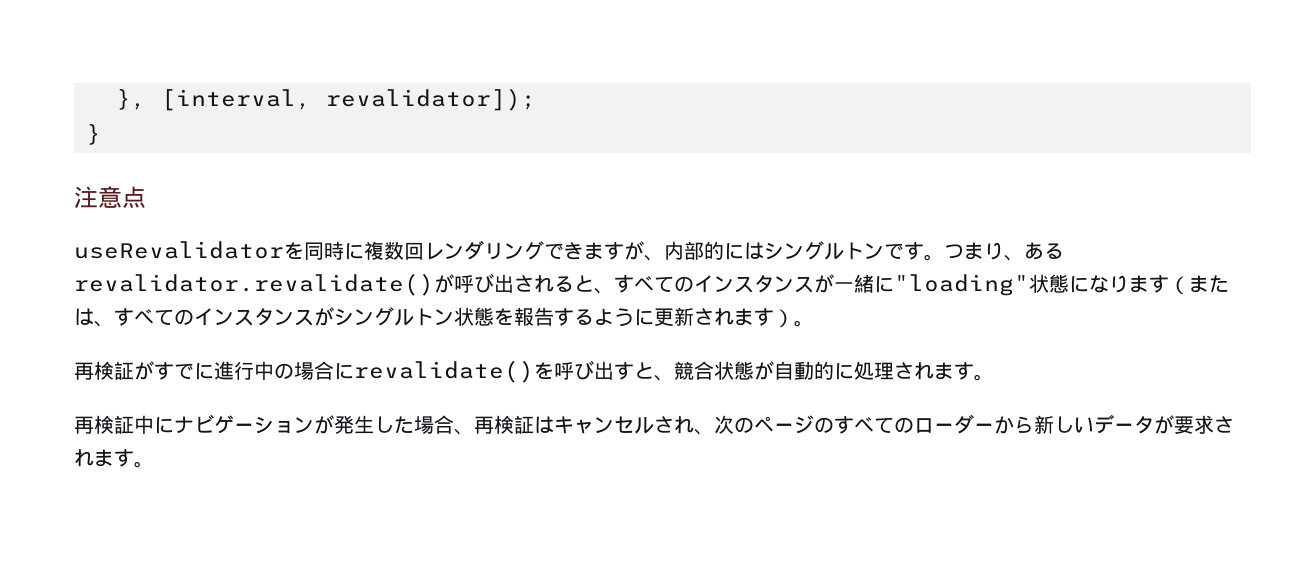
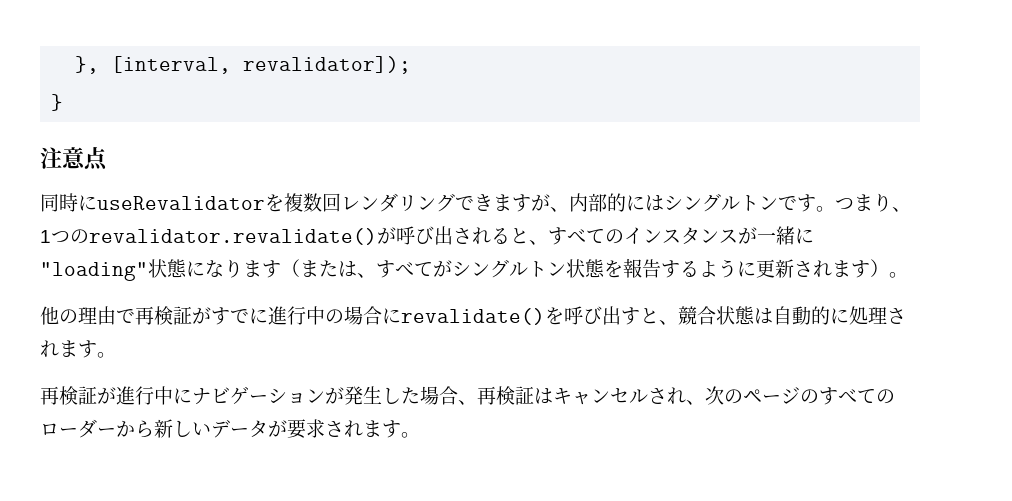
[74,241,364,260] useRevalidatorを同時に -> [40,193,284,212] 同時にuseRevalidatorを
[1024,242,1064,260] ある -> [40,229,89,244] 1つの
[174,308,314,326] のインスタンス -> (433, 269) none
(814, 323) none -> [40,306,135,325] 他の理由で
[754,361,774,380] が -> [754,308,773,324] は
(134, 424) none -> [97,386,154,405] が進行

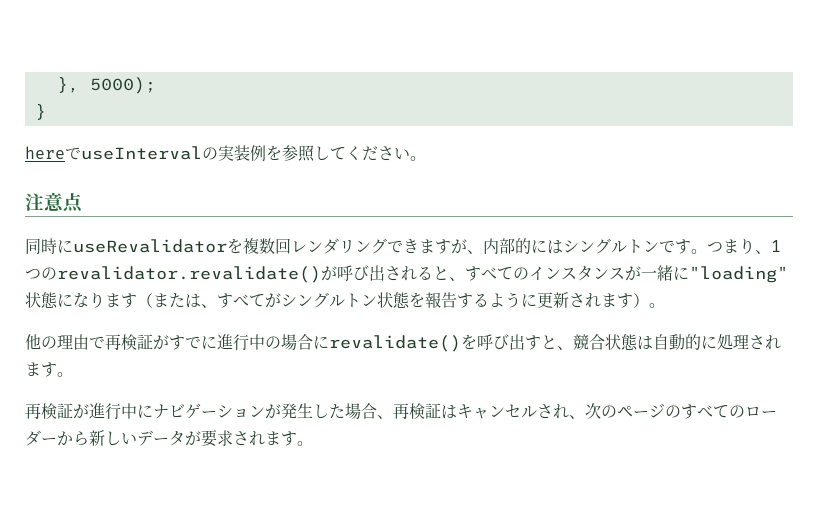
[111,56,412,74] [interval, revalidator]); -> [89,77,156,94] 5000);
(64, 102) none -> [25,145,426,162] // hereでuseIntervalの実装例を参照してください。

